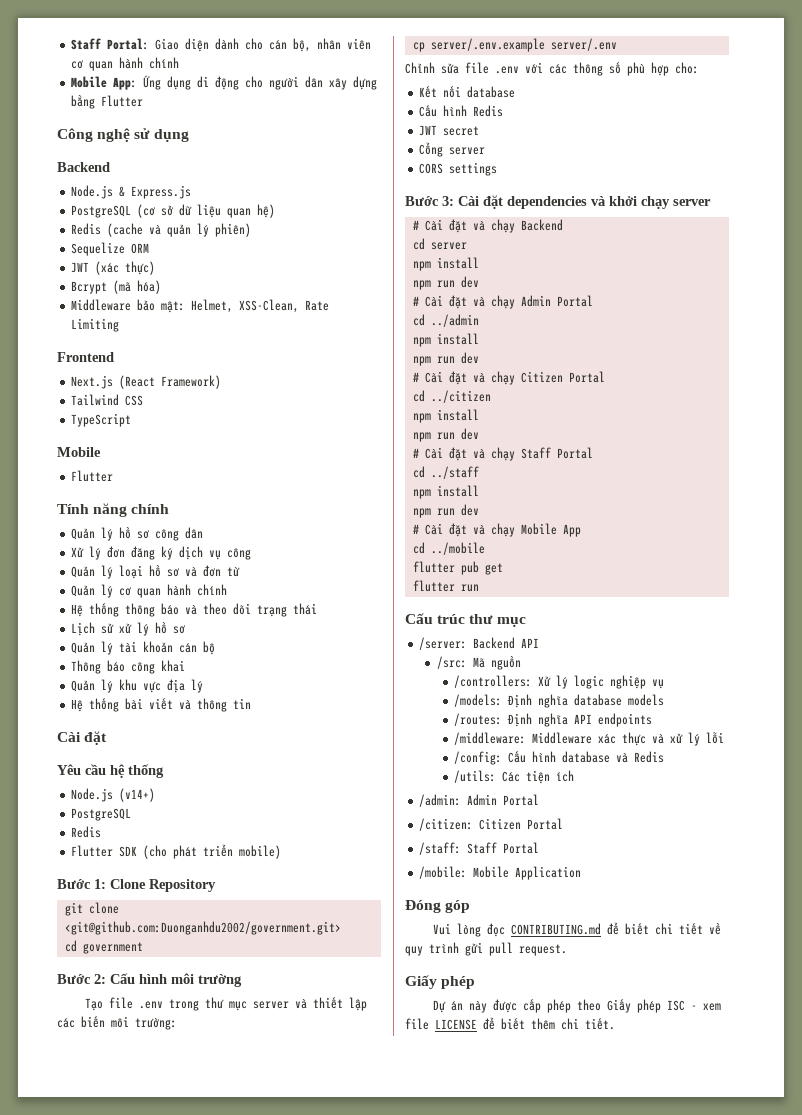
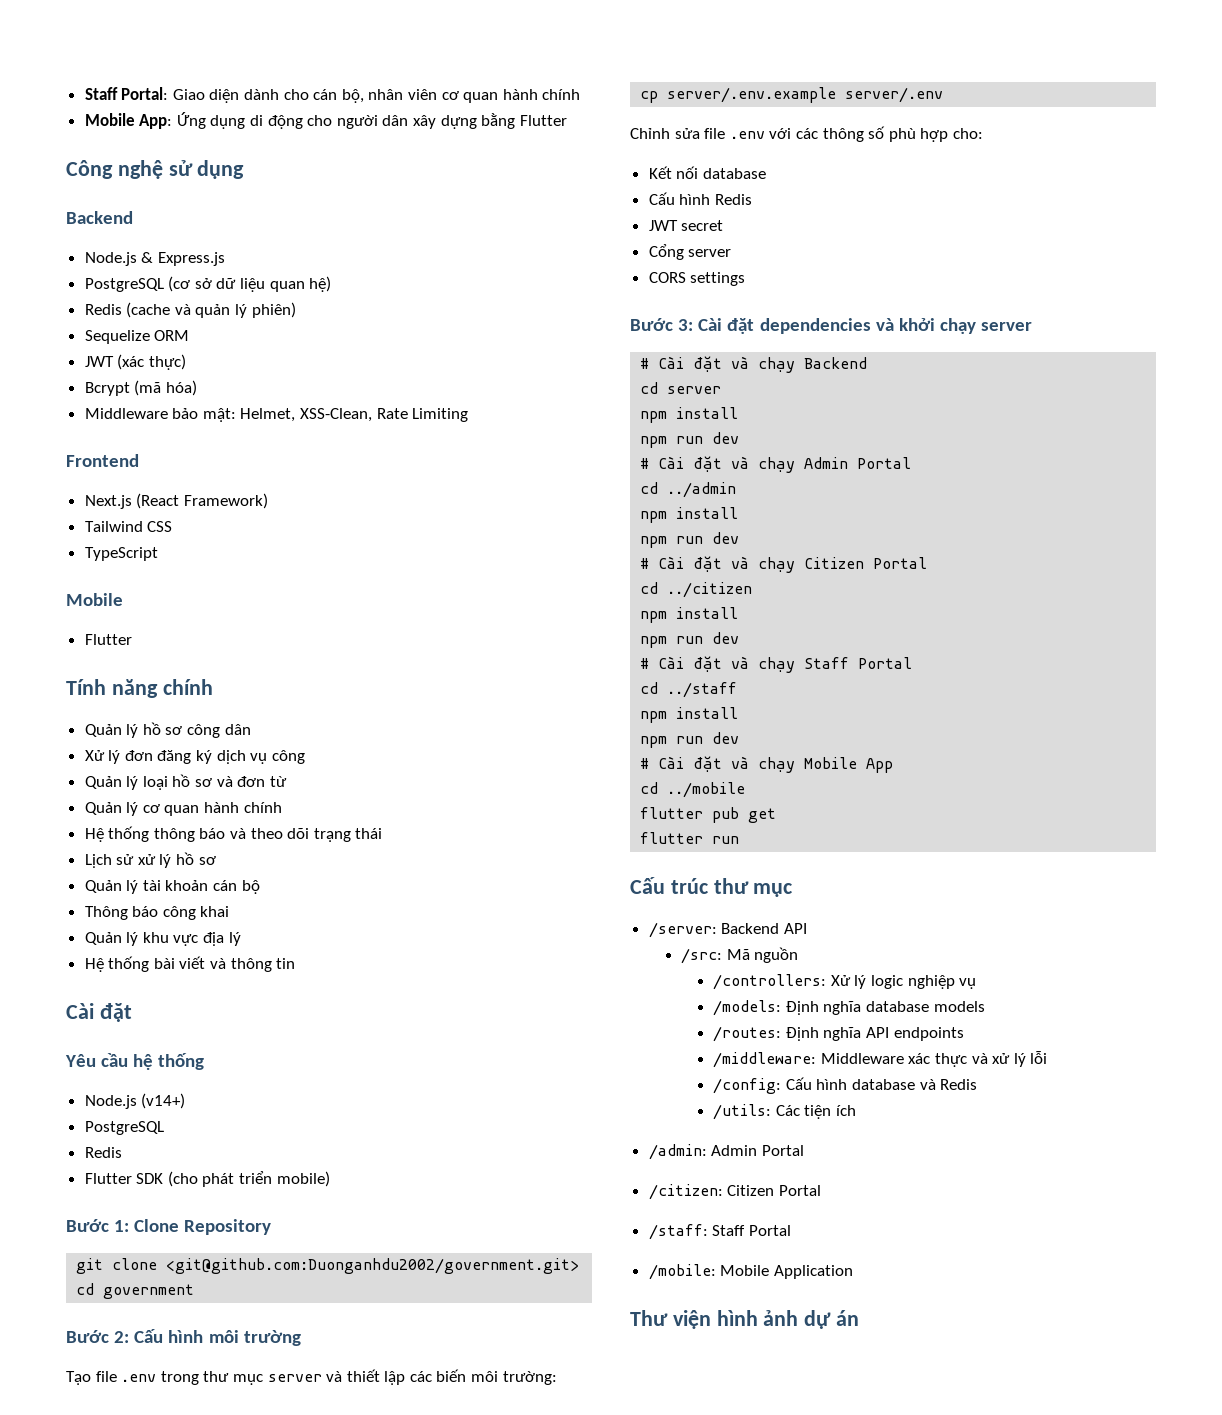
[405,900,471,913] [433,922,722,937] [405,942,567,956] [405,975,476,989] [433,999,722,1013] [405,1017,615,1030] Đóng góp // Vui lòng đọc CONTRIBUTING.md để biết chi tiết về quy trình gửi pull request. // Giấy phép // Dự án này được cấp phép theo Giấy phép ISC - xem file LICENSE để biết thêm chi tiết. -> [630,1310,860,1329] Thư viện hình ảnh dự án

